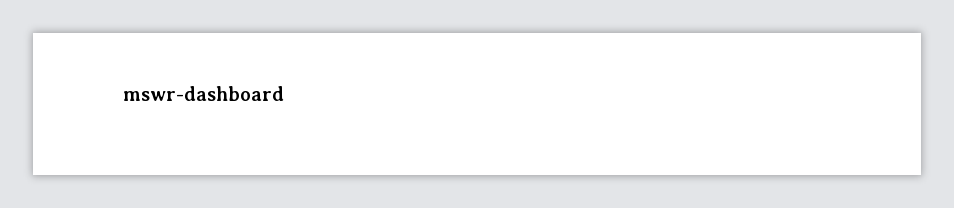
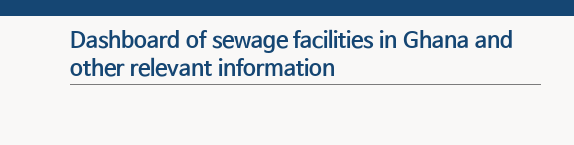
[123,86,284,101] mswr-dashboard -> [70,29,513,53] [70,57,335,77] Dashboard of sewage facilities in Ghana and other relevant information

